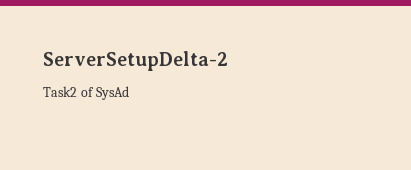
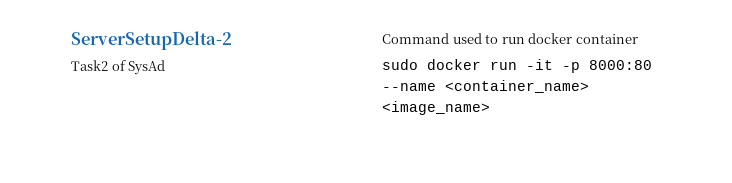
(129, 93) none -> [382,33,638,44] [382,59,652,73] [382,80,589,93] [382,101,490,115] // Command used to run docker container // sudo docker run -it -p 8000:80 --name <container_name> <image_name>

